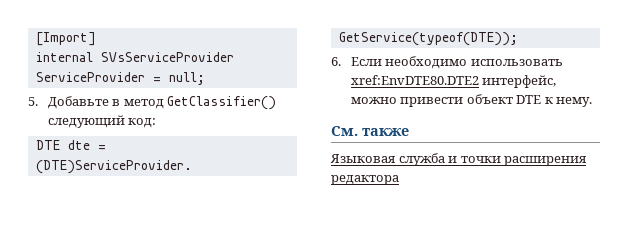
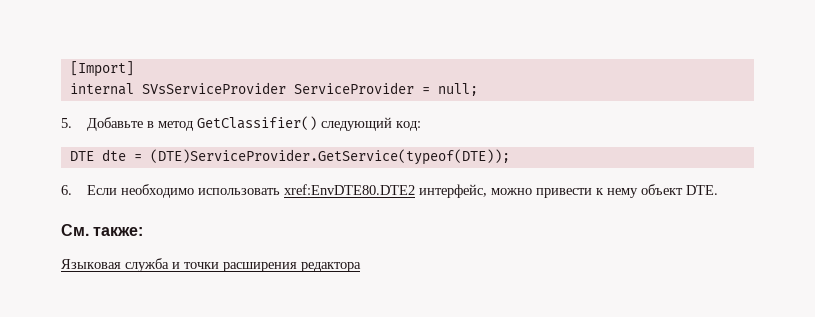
[466,94,593,107] объект DTE к нему. -> [595,184,718,198] к нему объект DTE.
[362,128,409,136] также -> [93,227,144,236] также:

